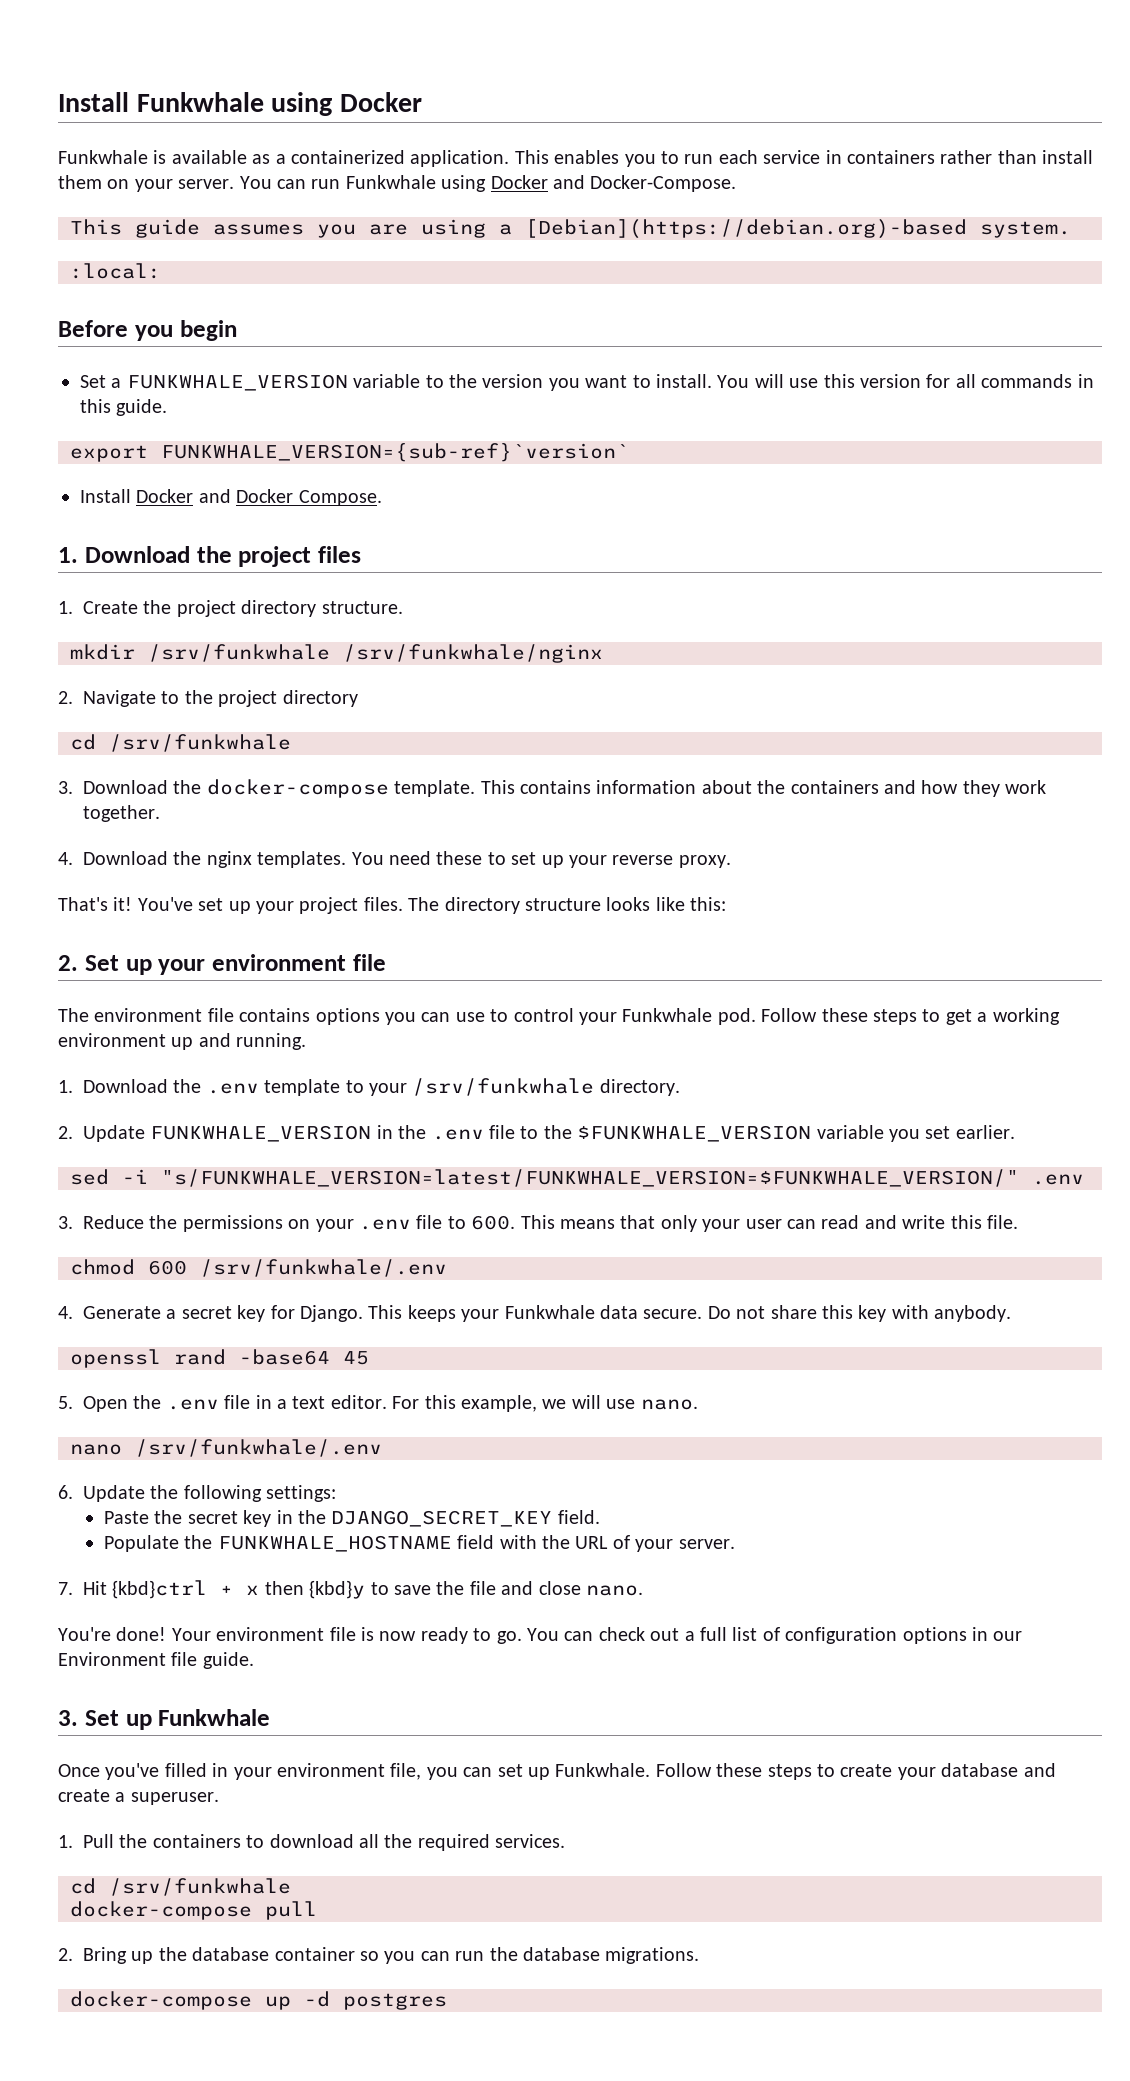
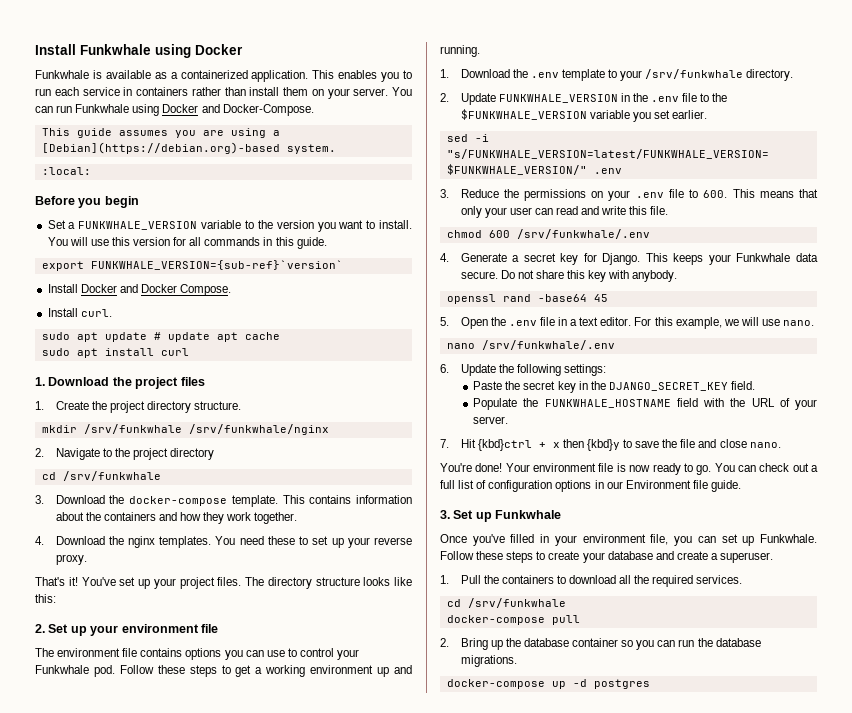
(382, 498) none -> [47,308,112,317] [41,332,280,342] [41,348,189,358] // Install curl. // sudo apt update # update apt cache // sudo apt install curl

